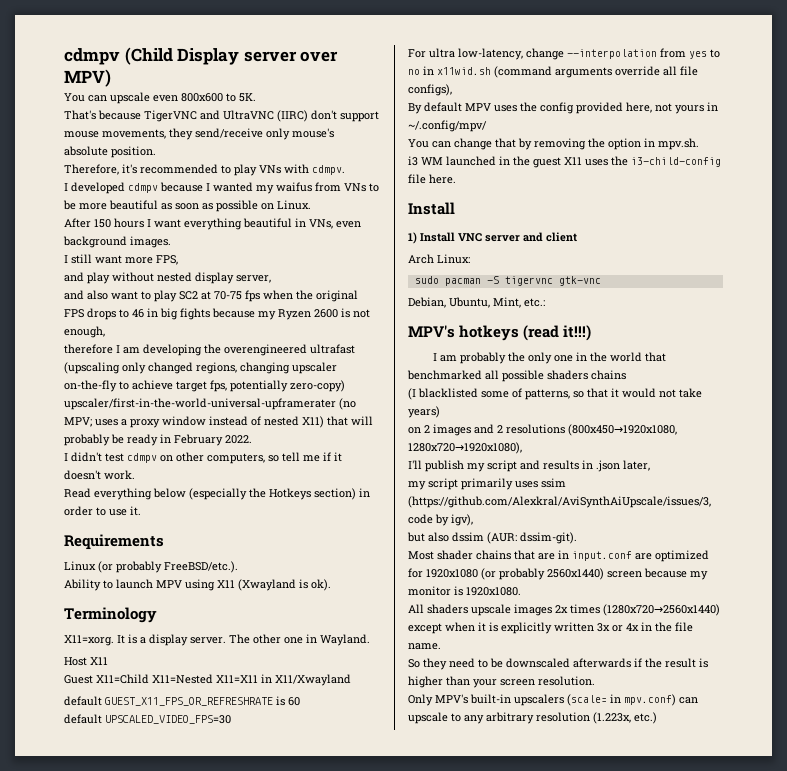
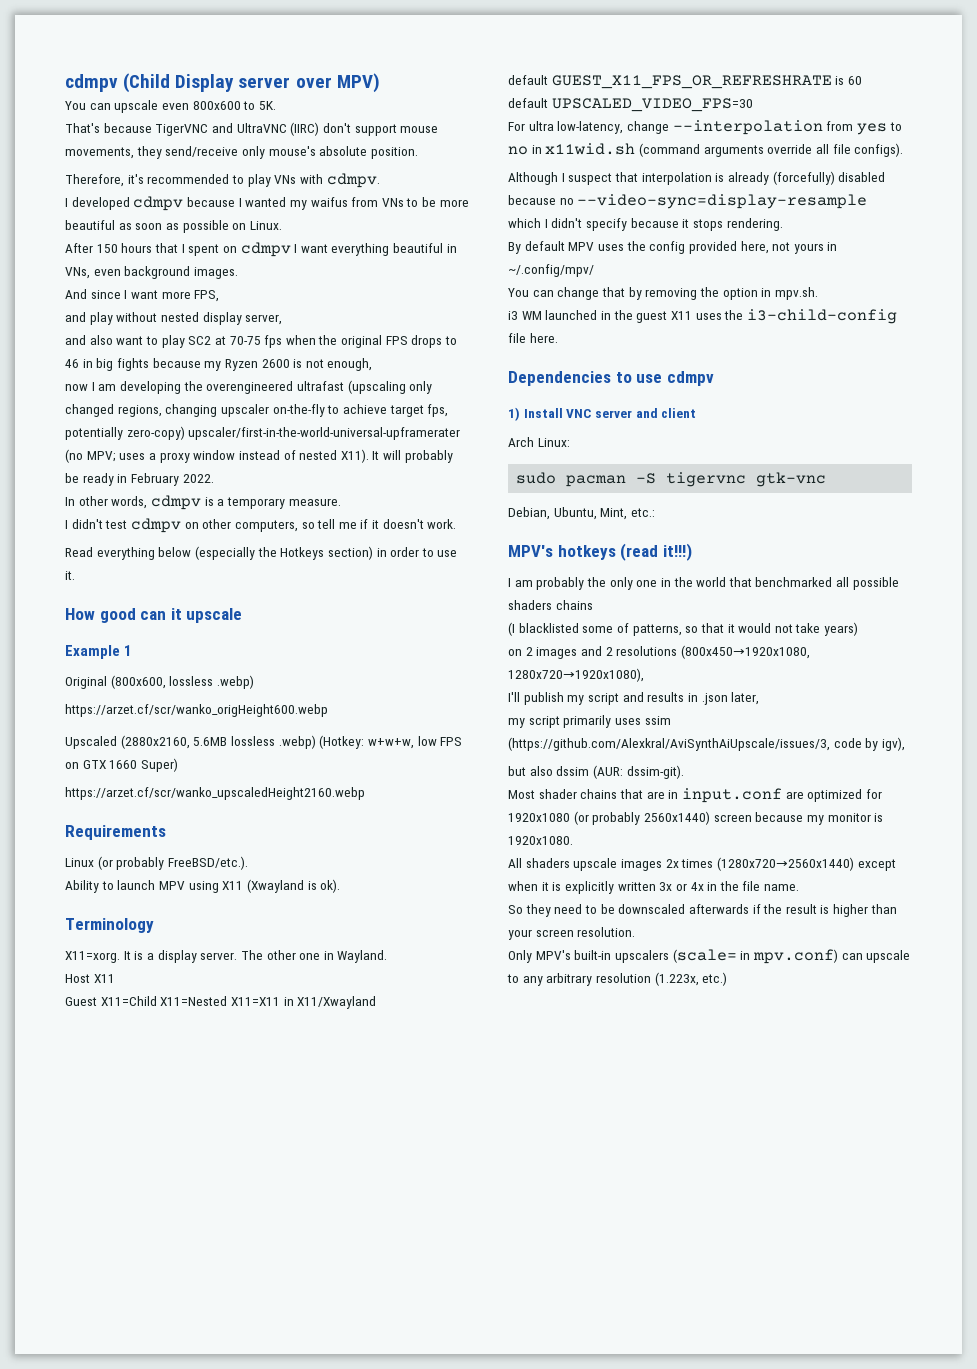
(144, 223) none -> [154,242,291,257] that I spent on cdmpv
[64,254,92,264] I still -> [65,289,128,299] And since I
[64,344,113,354] therefore -> [65,384,88,391] now
[302,416,348,428] X11) that -> [340,449,380,463] X11). It
(252, 439) none -> [65,495,341,510] // In other words, cdmpv is a temporary measure.
(141, 511) none -> [65,608,243,623] [65,645,133,659] [65,675,254,689] [65,704,328,717] [65,735,463,749] [65,758,178,772] [65,787,365,800] // How good can it upscale // Example 1 // Original (800x600, lossless .webp) // https://arzet.cf/scr/wanko_origHeight600.webp // Upscaled (2880x2160, 5.6MB lossless .webp) (Hotkey: w+w+w, low FPS on GTX 1660 Super) // https://arzet.cf/scr/wanko_upscaledHeight2160.webp
[408,84,452,96] configs), -> [854,143,904,157] [508,171,886,185] [508,194,868,209] [508,218,783,231] configs). // Although I suspect that interpolation is already (forcefully) disabled because no --video-sync=display-resample // which I didn't specify because it stops rendering.
[408,202,455,215] Install -> [508,371,714,386] Dependencies to use cdmpv

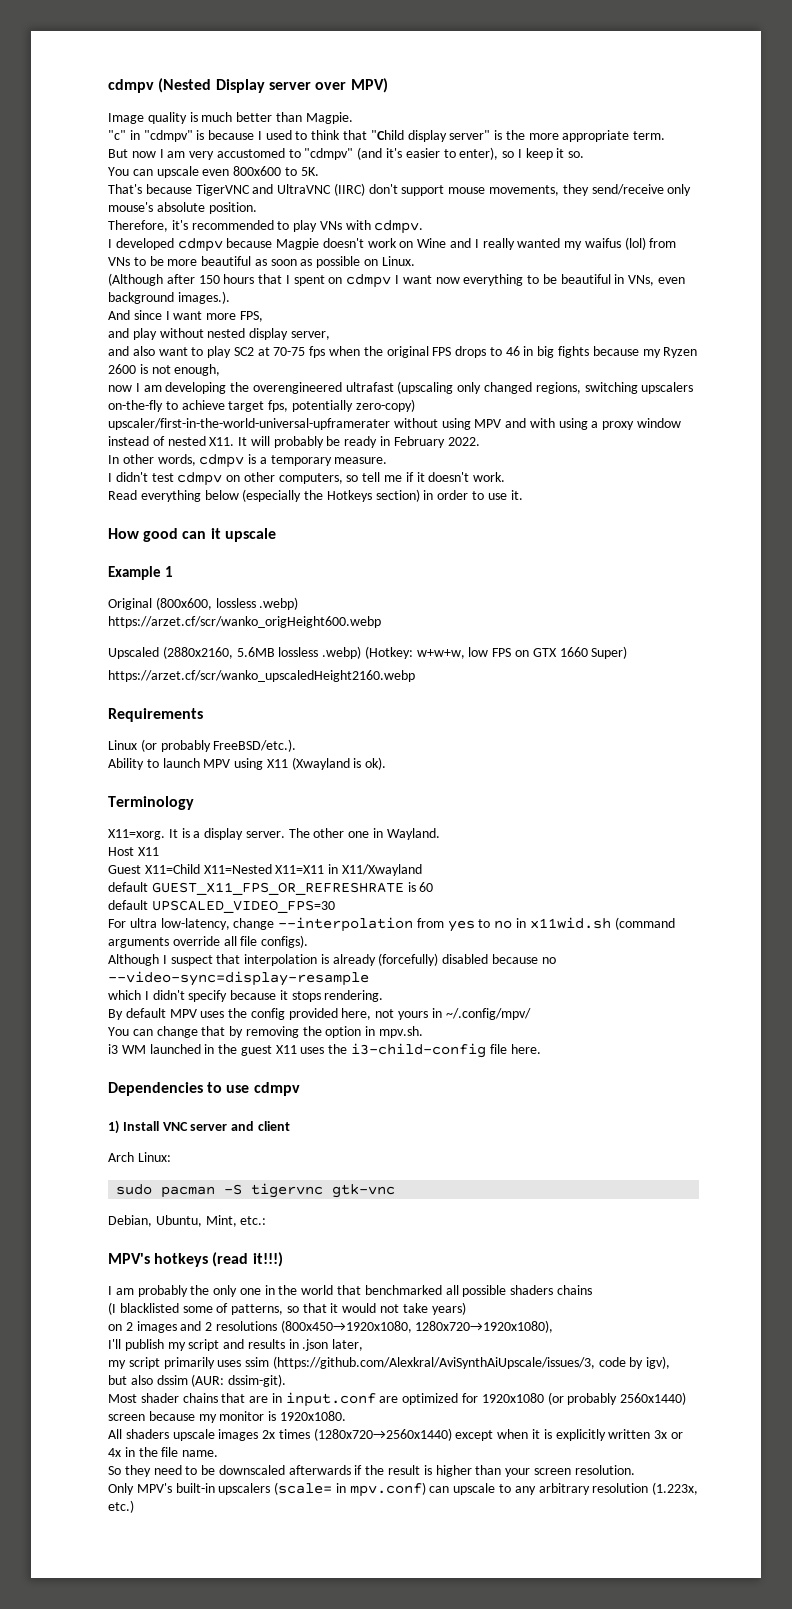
[65,73,171,93] cdmpv (Child -> [108,78,212,93] cdmpv (Nested
(380, 83) none -> [108,112,353,124] [108,130,666,142] [108,147,585,160] // Image quality is much better than Magpie. // "c" in "cdmpv" is because I used to think that "Child display server" is the more appropriate term. // But now I am very accustomed to "cdmpv" (and it's easier to enter), so I keep it so.
[238,198,242,207] I -> [276,238,515,250] Magpie doesn't work on Wine and I really
(348, 202) none -> [624,237,646,250] (lol)
[65,243,93,253] After -> [108,273,195,286] (Although after
[331,243,390,256] everything -> [435,274,557,286] now everything to be
[193,267,238,279] images. -> [177,291,230,304] images.).
[165,404,269,417] changing upscaler -> [584,382,694,394] switching upscalers
[65,449,146,463] (no MPV; uses -> [393,418,588,430] without using MPV and with using
[340,449,369,463] X11). -> [209,437,235,446] X11.

